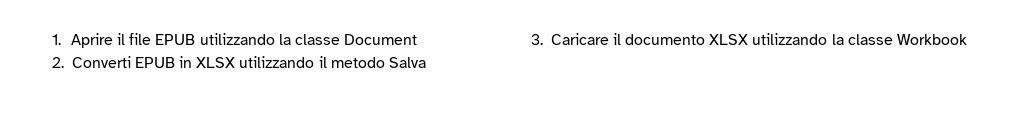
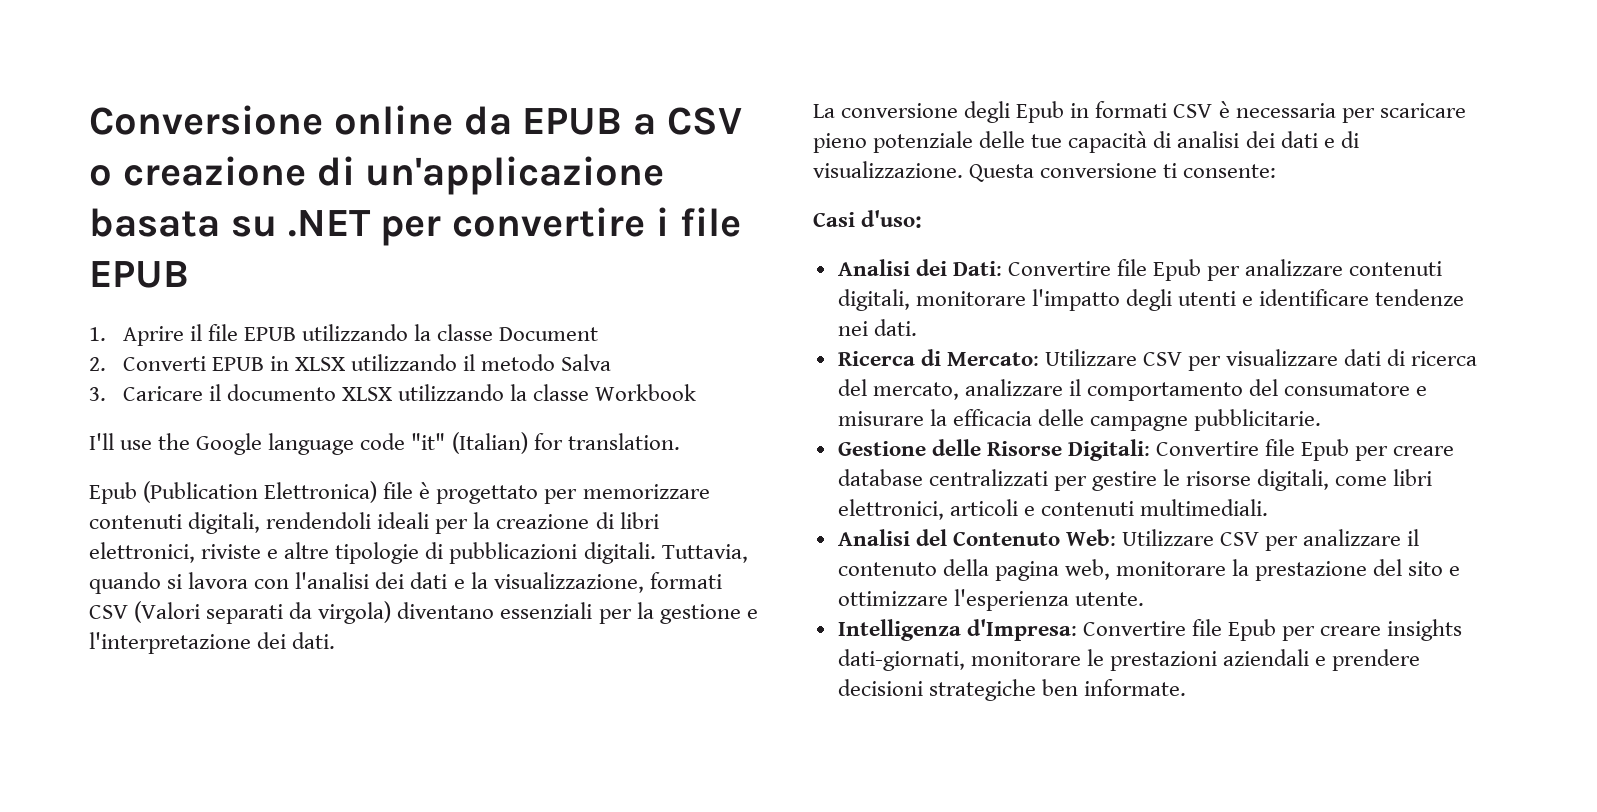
(52, 39) none -> [89,105,742,135] [89,156,665,195] [89,207,741,246] [89,261,189,288] Conversione online da EPUB a CSV o creazione di un'applicazione basata su .NET per convertire i file EPUB //
(968, 39) none -> [89,432,680,455] [89,481,710,504] [89,512,659,534] [89,542,748,564] [89,572,722,594] [89,601,758,624] [89,632,336,654] [813,101,1466,123] [813,131,1359,153] [813,161,1277,182] [813,210,923,228] [837,259,1443,281] [837,289,1465,311] [837,319,917,336] [837,349,1478,371] [837,379,1428,401] [837,409,1322,431] [837,439,1455,461] [837,469,1433,491] [837,499,1269,520] [837,529,1420,551] [837,559,1461,581] [837,589,1144,611] [837,619,1463,641] [837,649,1421,671] [837,679,1186,701] // I'll use the Google language code "it" (Italian) for translation. // Epub (Publication Elettronica) file è progettato per memorizzare contenuti digitali, rendendoli ideali per la creazione di libri elettronici, riviste e altre tipologie di pubblicazioni digitali. Tuttavia, quando si lavora con l'analisi dei dati e la visualizzazione, formati CSV (Valori separati da virgola) diventano essenziali per la gestione e l'interpretazione dei dati. // La conversione degli Epub in formati CSV è necessaria per scaricare pieno potenziale delle tue capacità di analisi dei dati e di visualizzazione. Questa conversione ti consente: // Casi d'uso: // Analisi dei Dati: Convertire file Epub per analizzare contenuti digitali, monitorare l'impatto degli utenti e identificare tendenze nei dati. // Ricerca di Mercato: Utilizzare CSV per visualizzare dati di ricerca del mercato, analizzare il comportamento del consumatore e misurare la efficacia delle campagne pubblicitarie. // Gestione delle Risorse Digitali: Convertire file Epub per creare database centralizzati per gestire le risorse digitali, come libri elettronici, articoli e contenuti multimediali. // Analisi del Contenuto Web: Utilizzare CSV per analizzare il contenuto della pagina web, monitorare la prestazione del sito e ottimizzare l'esperienza utente. // Intelligenza d'Impresa: Convertire file Epub per creare insights dati-giornati, monitorare le prestazioni aziendali e prendere decisioni strategiche ben informate.

